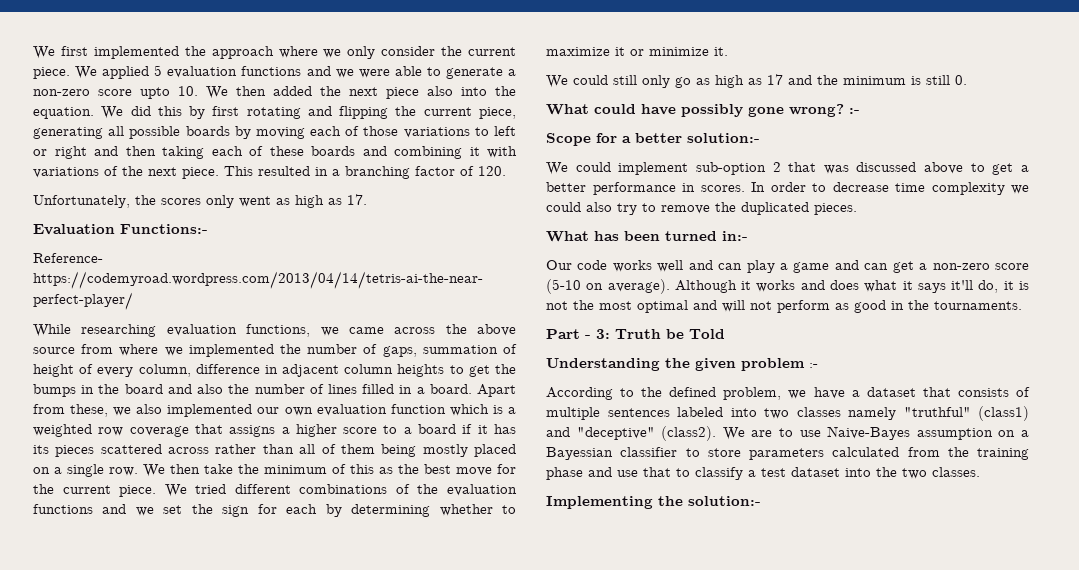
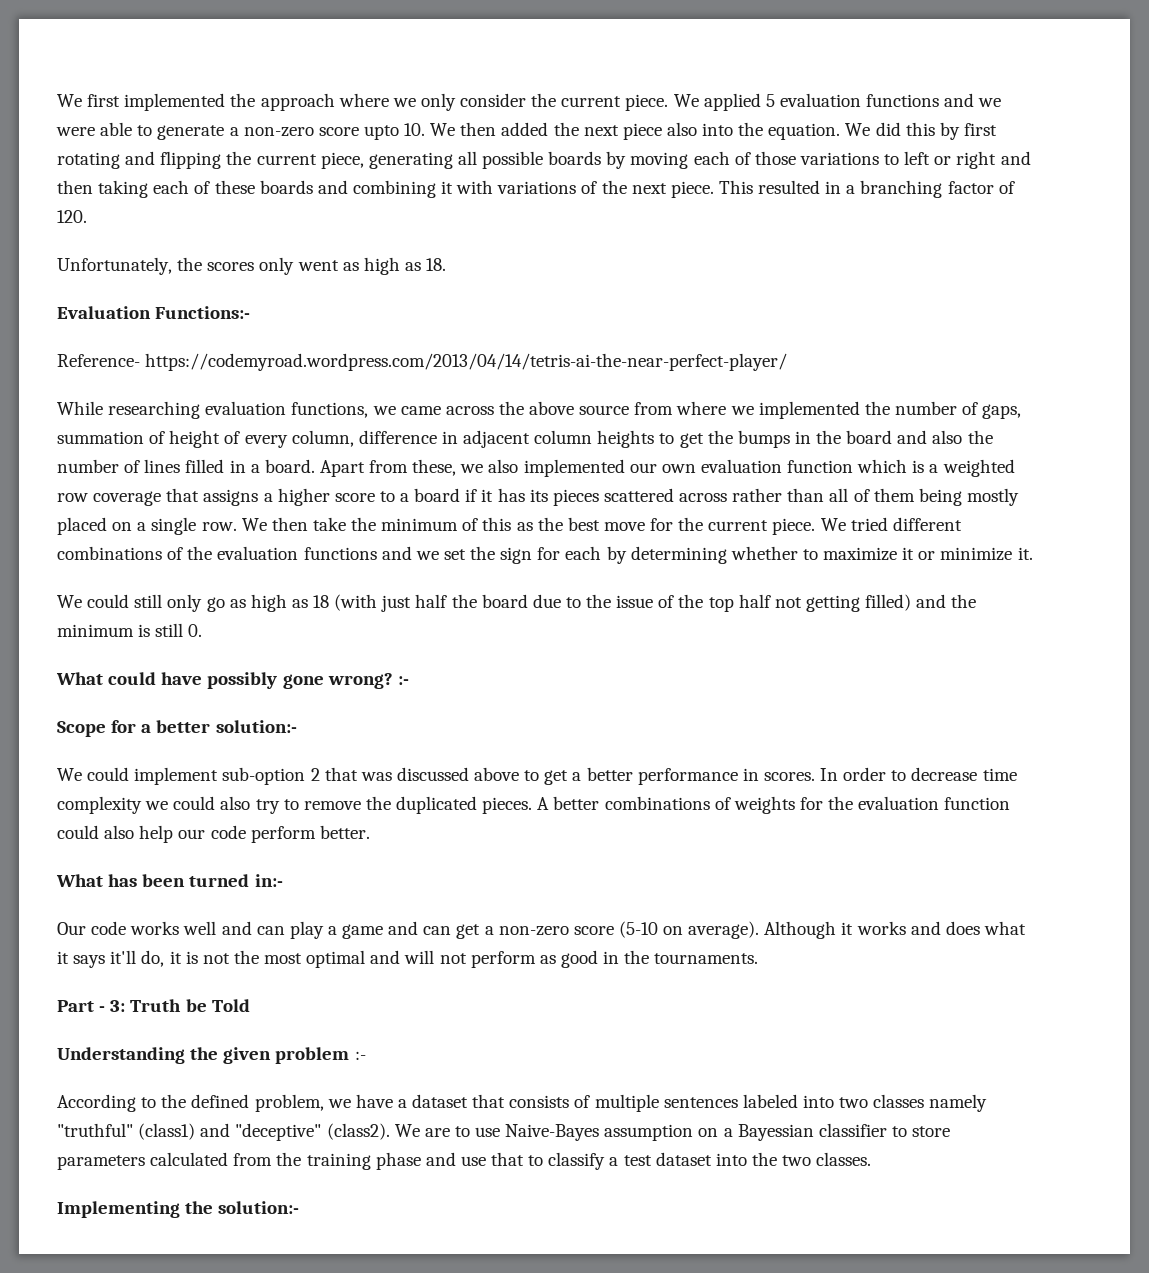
[347,194,367,205] 17. -> [426,258,447,271] 18.
[767,74,783,85] 17 -> [313,594,912,612] 18 (with just half the board due to the issue of the top half not getting filled)
(857, 209) none -> [537,796,1011,814] [57,825,370,843] A better combinations of weights for the evaluation function could also help our code perform better.

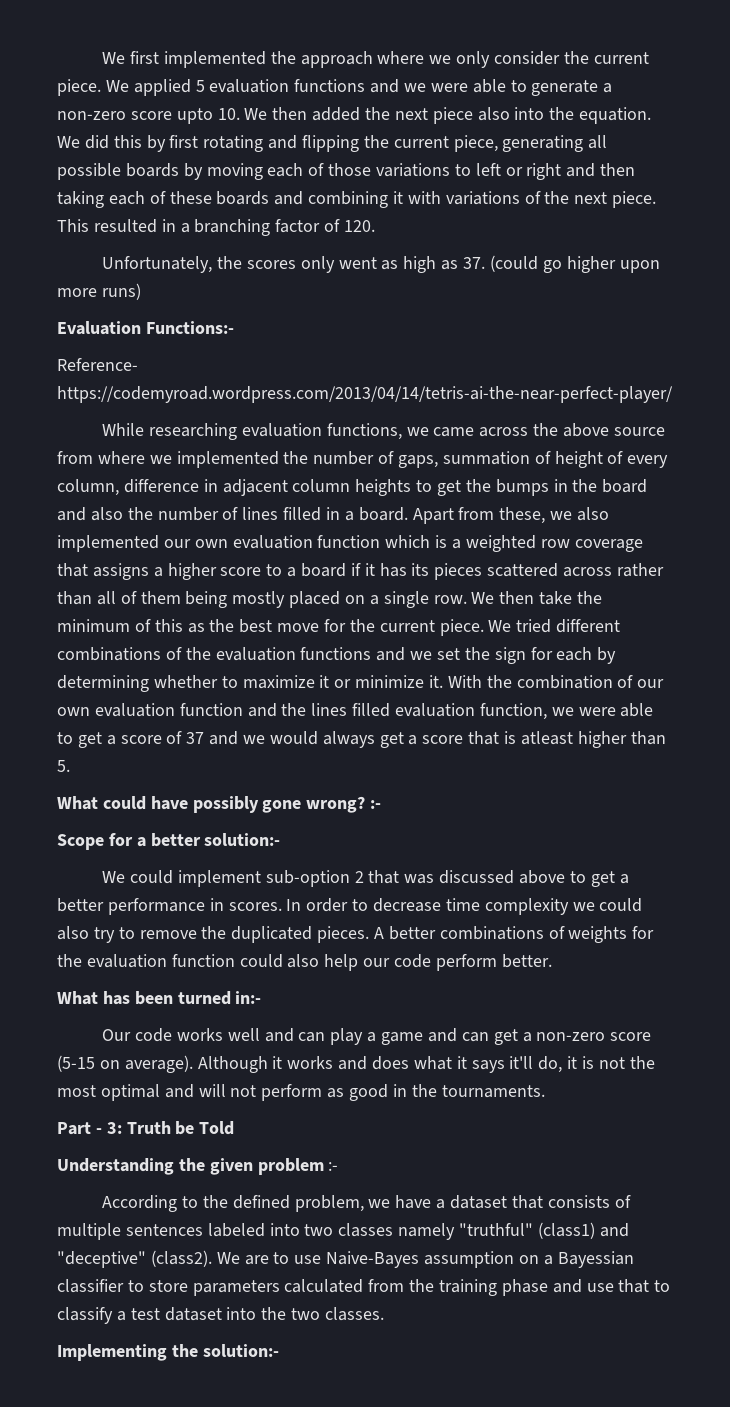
[426,258,447,271] 18. -> [463,255,660,273] [57,283,141,300] 37. (could go higher upon more runs)
[57,594,977,612] [57,623,203,637] // We could still only go as high as 18 (with just half the board due to the issue of the top half not getting filled) and the minimum is still 0. -> [447,675,665,689] [57,703,654,720] [57,731,666,748] [57,760,70,772] With the combination of our own evaluation function and the lines filled evaluation function, we were able to get a score of 37 and we would always get a score that is atleast higher than 5.
[618,921,658,938] (5-10 -> [57,1055,95,1072] (5-15

